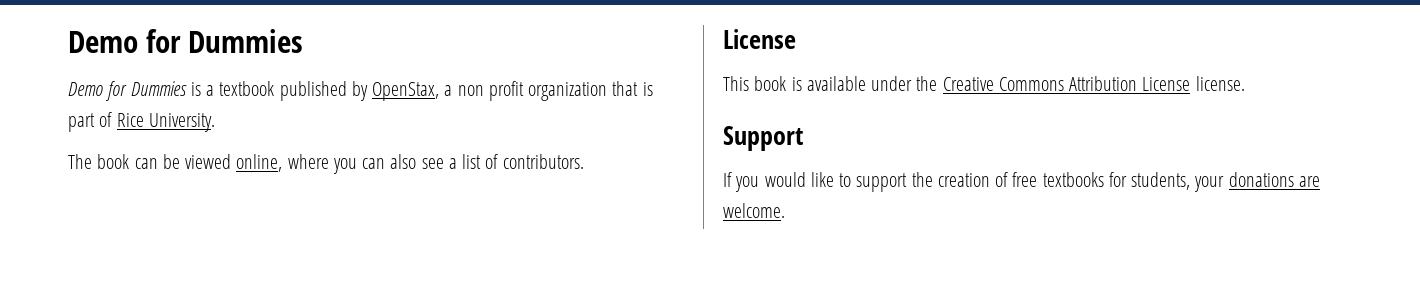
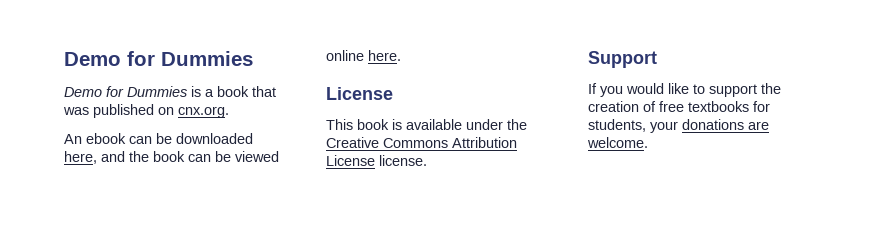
[219,81,653,101] [68,112,215,132] [68,154,584,174] textbook published by OpenStax, a non profit organization that is part of Rice University. // The book can be viewed online, where you can also see a list of contributors. -> [217,86,276,97] [63,104,229,118] [64,133,253,144] [64,151,279,164] [326,50,401,61] book that was published on cnx.org. // An ebook can be downloaded here, and the book can be viewed online here.

